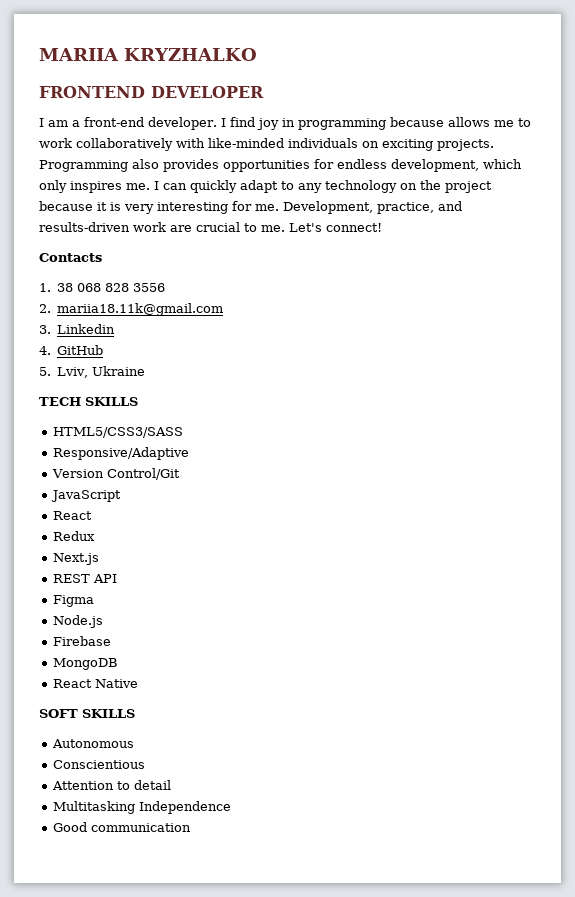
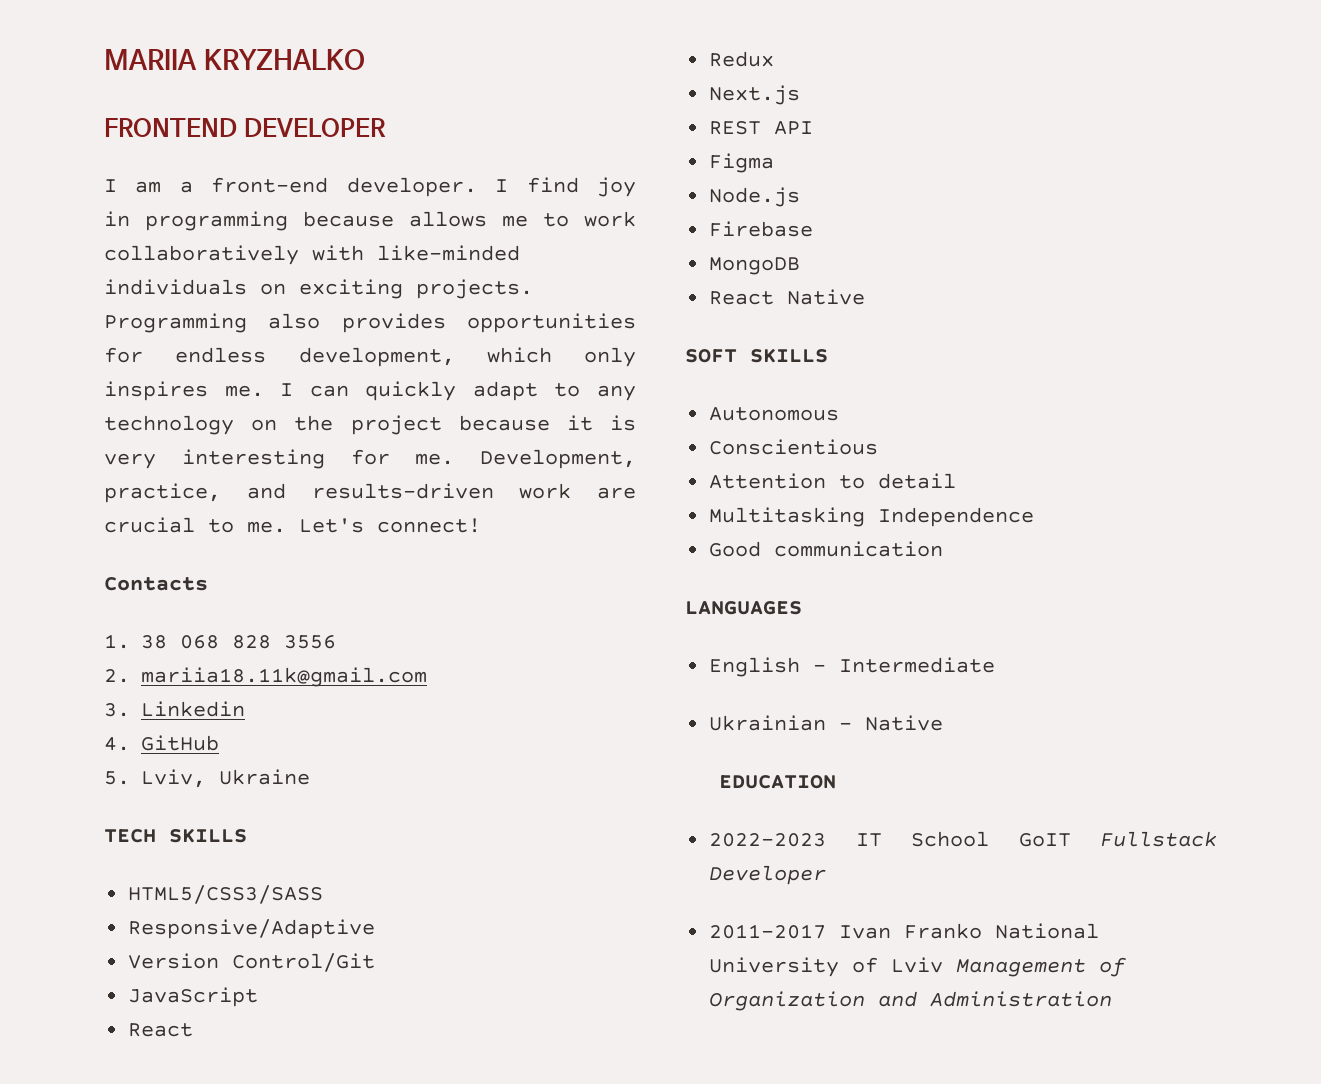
(191, 827) none -> [685,601,802,615] [709,657,996,677] [709,715,944,731] [719,775,837,789] [709,831,1217,847] [709,865,827,885] [709,923,1100,939] [709,957,1128,977] [709,991,1113,1011] // LANGUAGES // English - Intermediate // Ukrainian - Native // EDUCATION // 2022-2023 IT School GoIT Fullstack Developer // 2011-2017 Ivan Franko National University of Lviv Management of Organization and Administration

